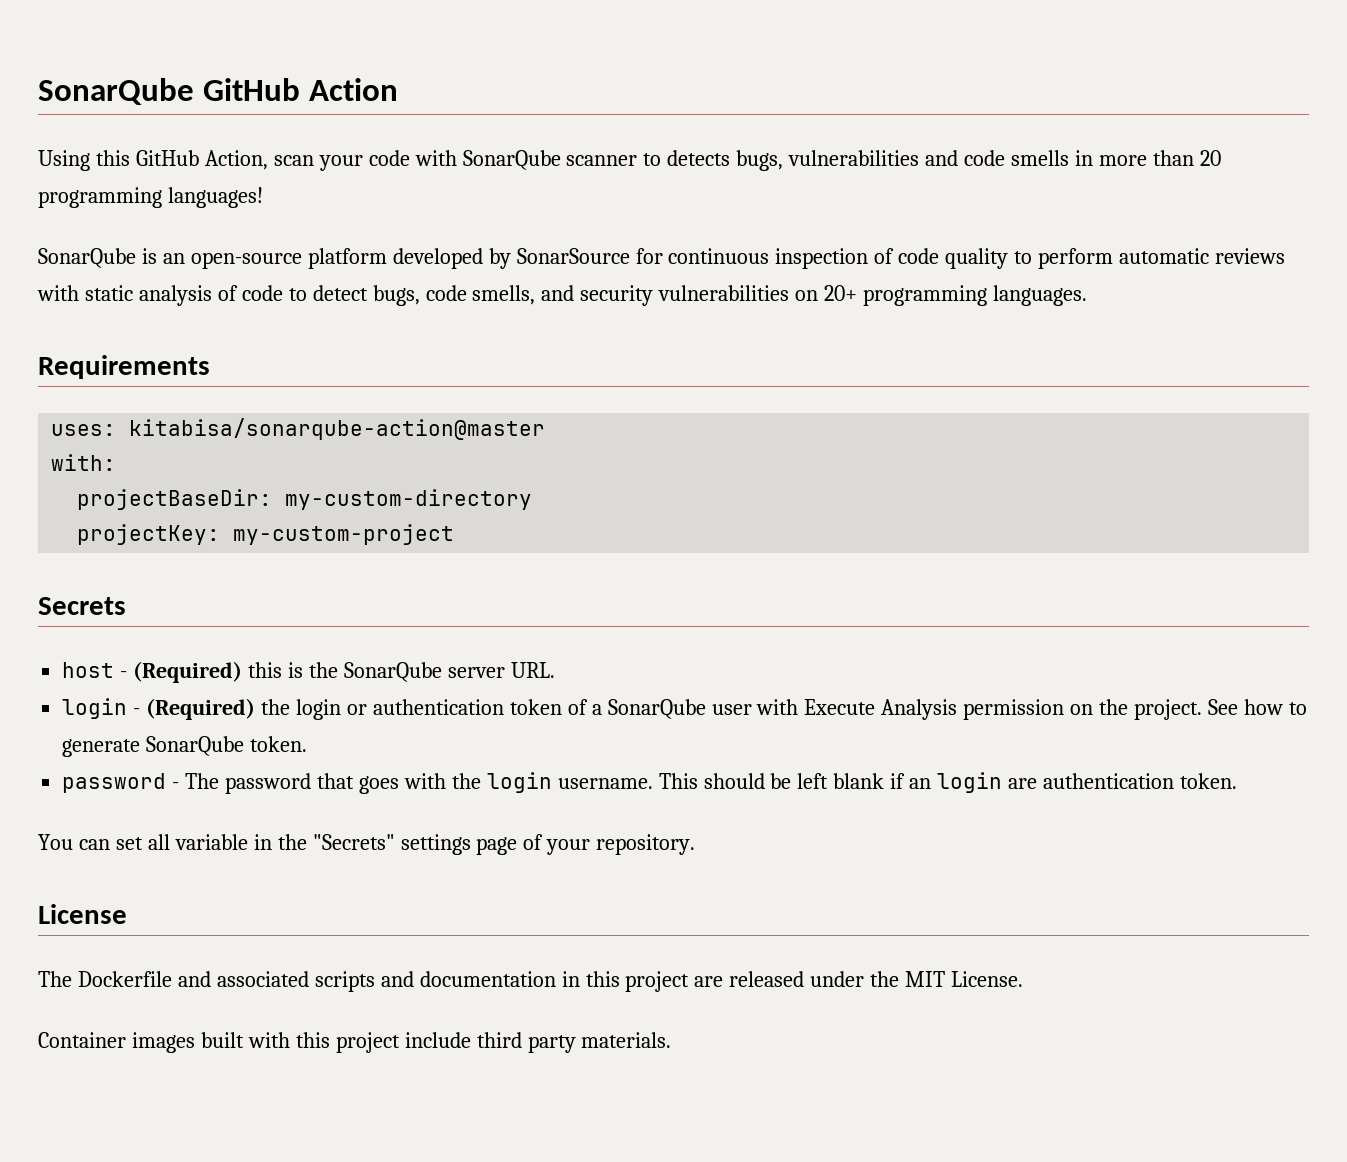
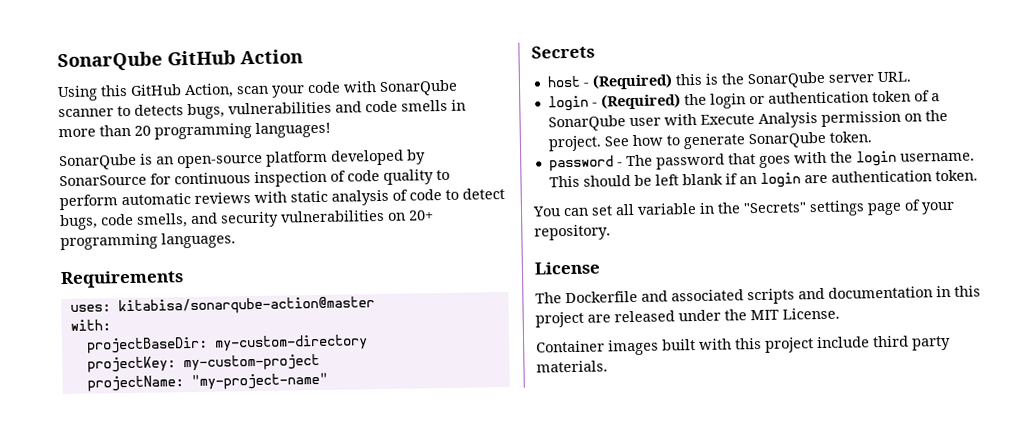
(455, 534) none -> [86,372,328,392] // projectName: "my-project-name"

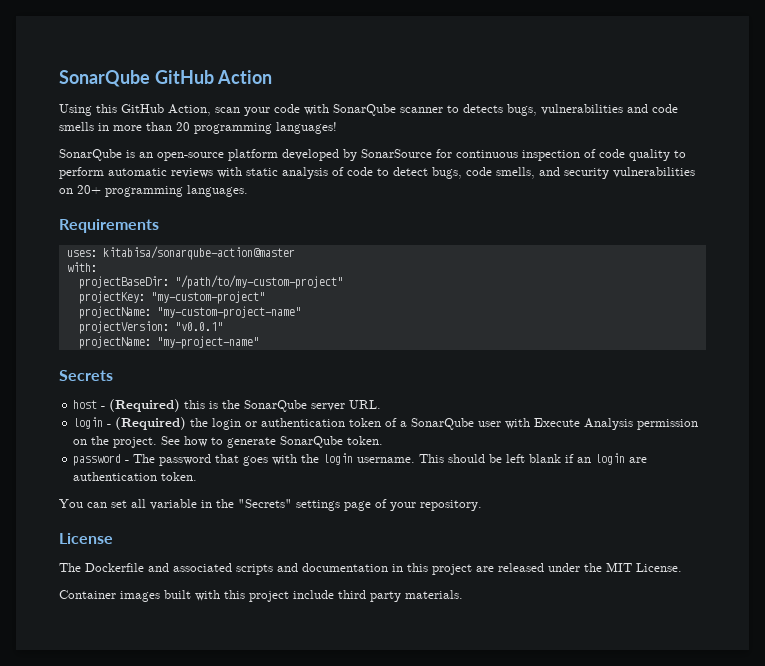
[213,334,368,352] my-custom-directory -> [174,275,343,289] "/path/to/my-custom-project"
[182,353,320,372] my-custom-project -> [150,291,265,304] [78,306,301,319] [78,321,223,334] "my-custom-project" // projectName: "my-custom-project-name" // projectVersion: "v0.0.1"

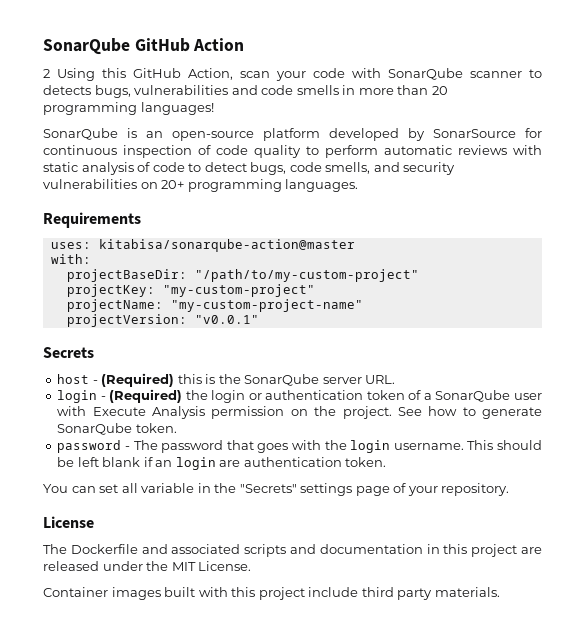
(273, 77) none -> [43,69,50,78] 2
[78,336,259,349] // projectName: "my-project-name" -> (259, 319) none

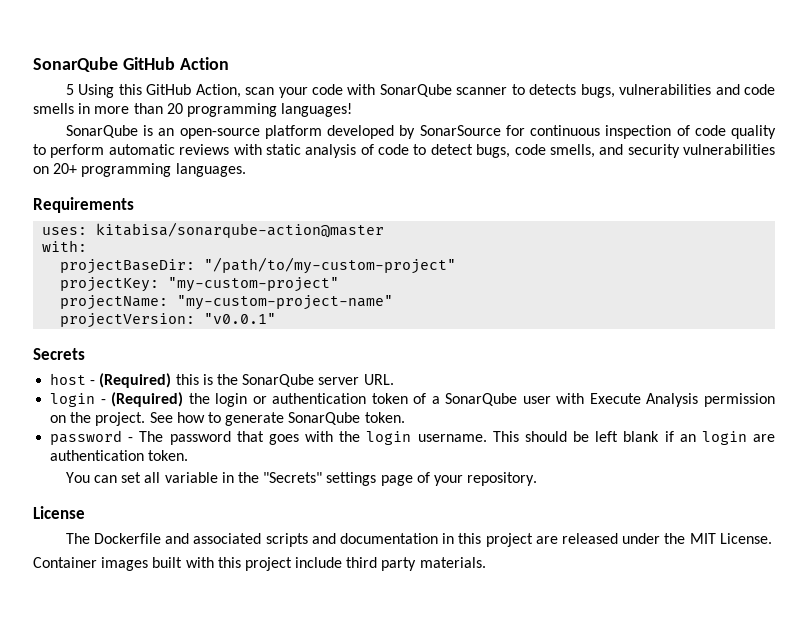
[43,69,50,78] 2 -> [65,84,74,95] 5

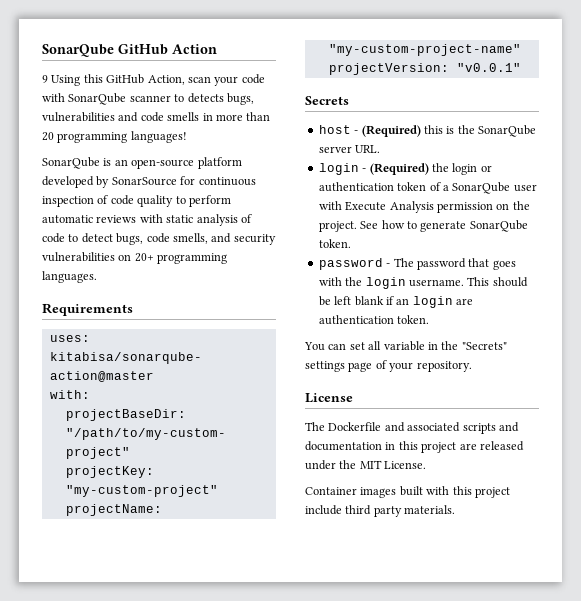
[65,84,74,95] 5 -> [42,75,48,83] 9

